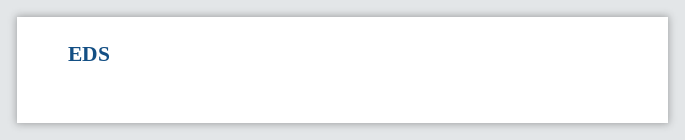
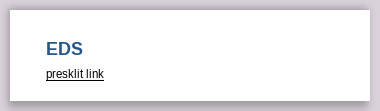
(110, 54) none -> [46,69,105,81] // presklit link

